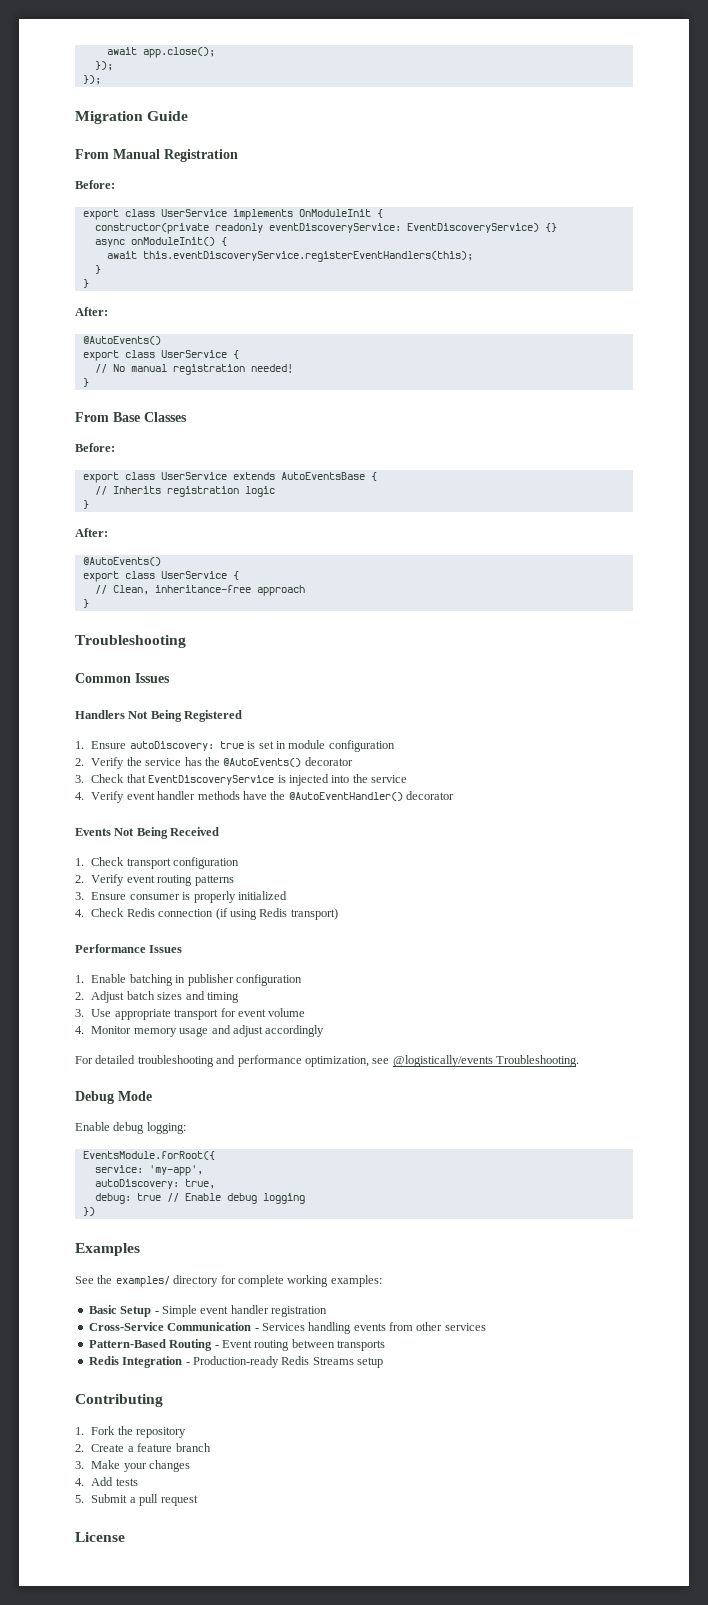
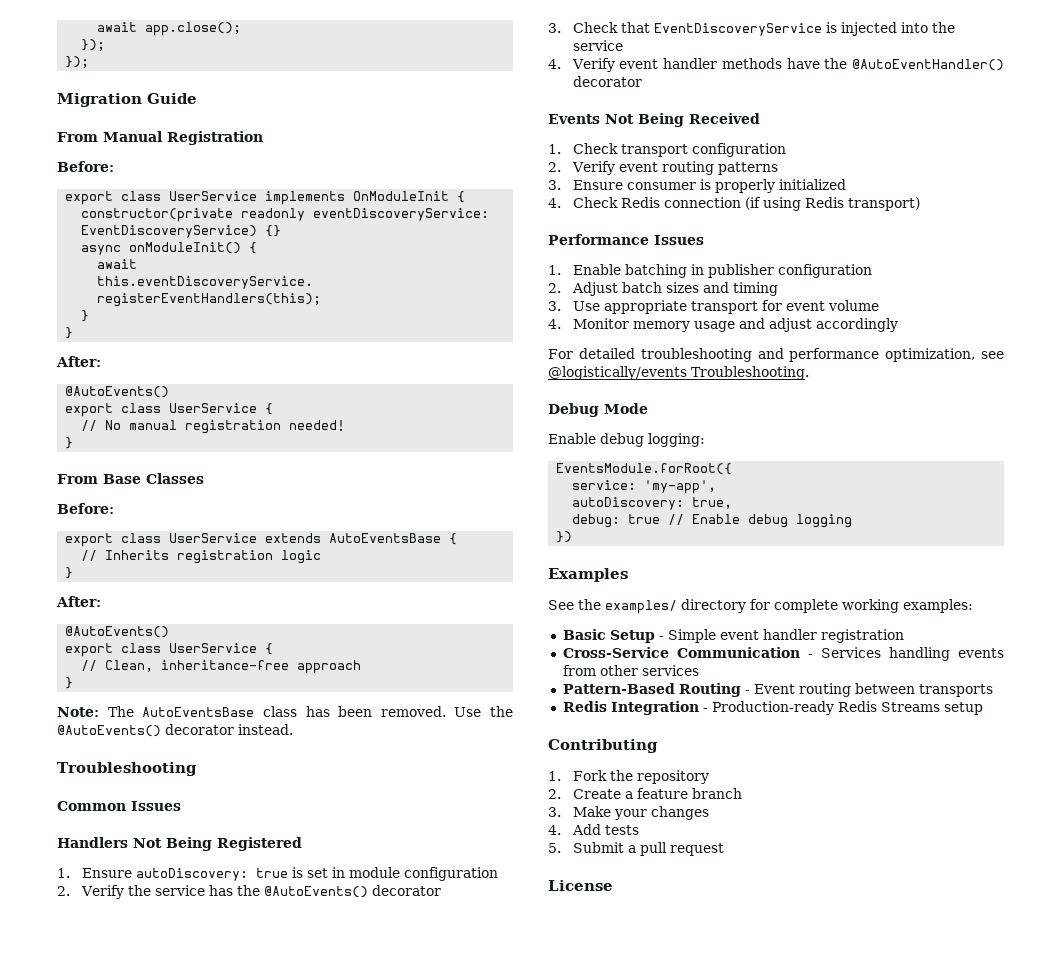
(89, 603) none -> [57,706,513,717] [57,724,293,737] // Note: The AutoEventsBase class has been removed. Use the @AutoEvents() decorator instead.

